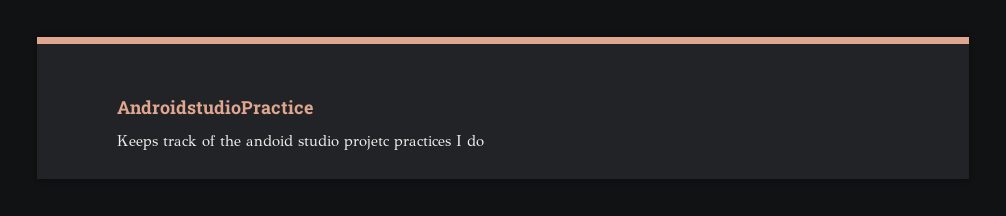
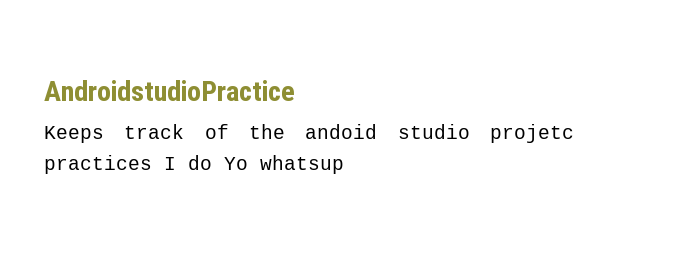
(484, 141) none -> [224,155,344,174] Yo whatsup

